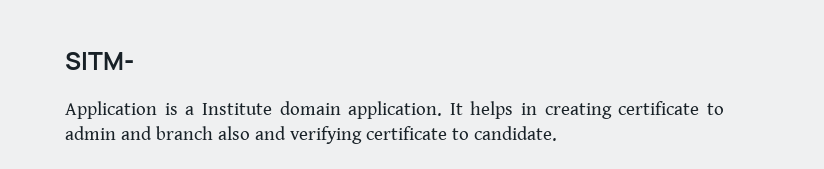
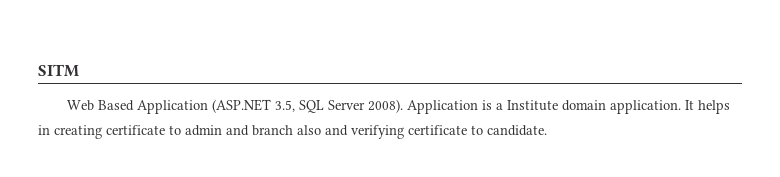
[65,52,134,70] SITM- // -> [38,64,79,77] [67,99,404,114] SITM // Web Based Application (ASP.NET 3.5, SQL Server 2008).

